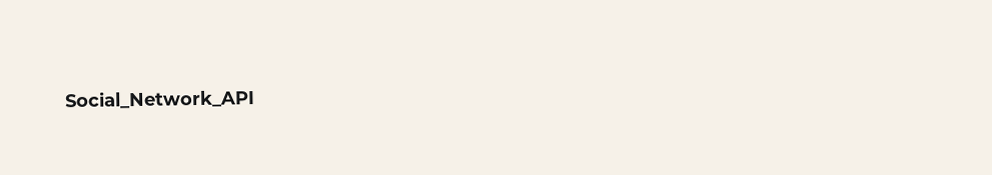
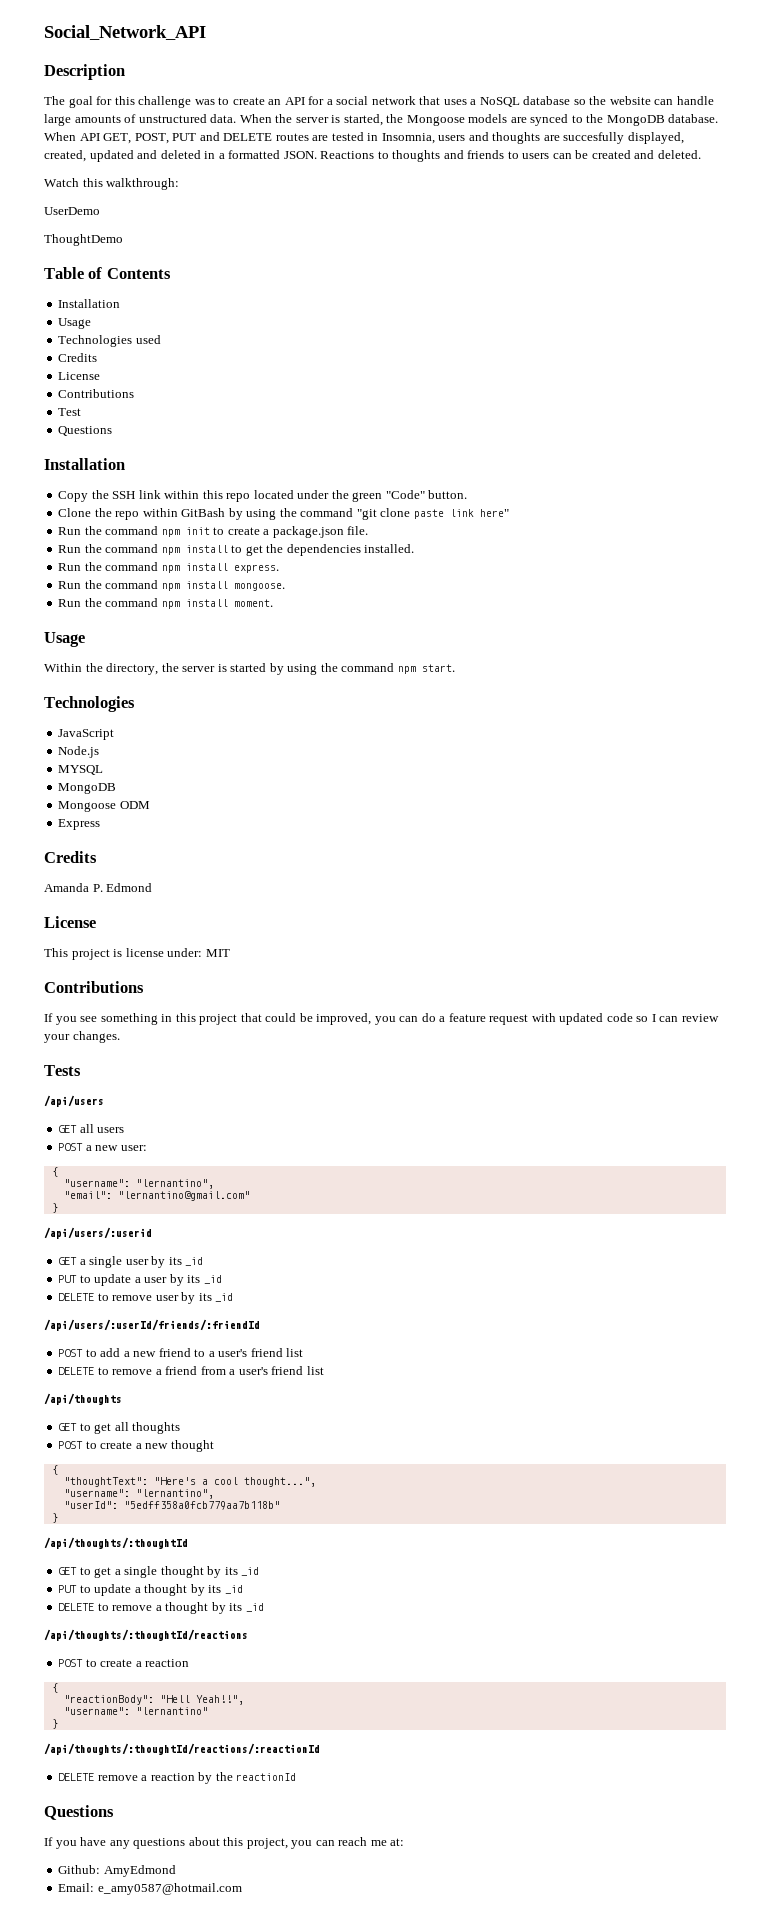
(255, 99) none -> [44,64,125,80] [44,96,714,108] [44,114,719,126] [44,132,684,144] [44,150,701,162] [44,178,180,190] [44,207,100,215] [44,234,123,246] [44,267,171,279] [58,299,121,308] [58,318,92,329] [58,335,161,347] [58,353,98,362] [58,372,101,380] [58,389,135,398] [58,408,82,416] [58,426,113,436] [44,458,125,470] [58,490,468,502] [58,508,509,520] [58,526,369,538] [58,544,415,556] [58,562,279,573] [58,580,285,591] [58,598,273,609] [44,632,85,647] [44,663,455,675] [44,696,135,712] [58,729,115,740] [58,746,100,758] [58,765,104,775] [58,783,117,794] [58,801,150,812] [58,819,101,830] [44,851,97,863] [44,883,153,892] [44,916,96,928] [44,948,230,960] [44,981,144,993] [44,1013,719,1025] [44,1031,120,1043] [44,1065,81,1076] [44,1095,104,1107] [58,1124,125,1133] [58,1143,147,1151] [51,1167,58,1177] [63,1179,214,1189] [63,1191,250,1201] [51,1203,58,1213] [44,1227,152,1239] [58,1256,204,1268] [58,1274,222,1286] [58,1292,234,1304] [44,1319,260,1331] [58,1348,304,1357] [58,1366,324,1375] [44,1393,122,1405] [58,1422,181,1434] [58,1440,214,1452] [51,1465,58,1475] [63,1477,316,1487] [63,1489,214,1499] [63,1501,280,1510] [51,1513,58,1523] [44,1537,188,1549] [58,1566,260,1578] [58,1584,243,1596] [58,1602,264,1614] [44,1629,248,1641] [58,1659,190,1667] [51,1683,58,1693] [63,1695,244,1705] [63,1707,208,1715] [51,1719,58,1729] [44,1743,320,1755] [58,1772,297,1784] [44,1805,114,1820] [44,1837,405,1849] [58,1865,176,1877] [58,1883,242,1895] // Description // The goal for this challenge was to create an API for a social network that uses a NoSQL database so the website can handle large amounts of unstructured data. When the server is started, the Mongoose models are synced to the MongoDB database. When API GET, POST, PUT and DELETE routes are tested in Insomnia, users and thoughts are succesfully displayed, created, updated and deleted in a formatted JSON. Reactions to thoughts and friends to users can be created and deleted. // Watch this walkthrough: // UserDemo // ThoughtDemo // Table of Contents // Installation // Usage // Technologies used // Credits // License // Contributions // Test // Questions // Installation // Copy the SSH link within this repo located under the green "Code" button. // Clone the repo within GitBash by using the command "git clone paste link here" // Run the command npm init to create a package.json file. // Run the command npm install to get the dependencies installed. // Run the command npm install express. // Run the command npm install mongoose. // Run the command npm install moment. // Usage // Within the directory, the server is started by using the command npm start. // Technologies // JavaScript // Node.js // MYSQL // MongoDB // Mongoose ODM // Express // Credits // Amanda P. Edmond // License // This project is license under: MIT // Contributions // If you see something in this project that could be improved, you can do a feature request with updated code so I can review your changes. // Tests // /api/users // GET all users // POST a new user: // { // "username": "lernantino", // "email": "lernantino@gmail.com" // } // /api/users/:userid // GET a single user by its _id // PUT to update a user by its _id // DELETE to remove user by its _id // /api/users/:userId/friends/:friendId // POST to add a new friend to a user's friend list // DELETE to remove a friend from a user's friend list // /api/thoughts // GET to get all thoughts // POST to create a new thought // { // "thoughtText": "Here's a cool thought...", // "username": "lernantino", // "userId": "5edff358a0fcb779aa7b118b" // } // /api/thoughts/:thoughtId // GET to get a single thought by its _id // PUT to update a thought by its _id // DELETE to remove a thought by its _id // /api/thoughts/:thoughtId/reactions // POST to create a reaction // { // "reactionBody": "Hell Yeah!!", // "username": "lernantino" // } // /api/thoughts/:thoughtId/reactions/:reactionId // DELETE remove a reaction by the reactionId // Questions // If you have any questions about this project, you can reach me at: // Github: AmyEdmond // Email: e_amy0587@hotmail.com

